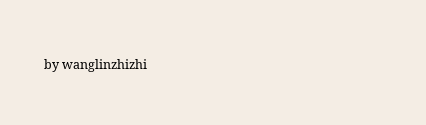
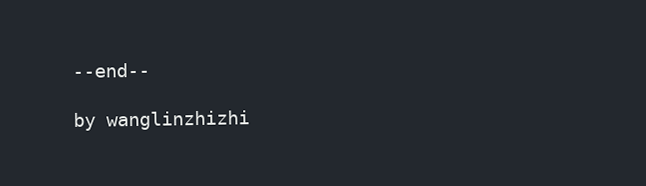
(44, 65) none -> [72,62,150,78] --end-- //

